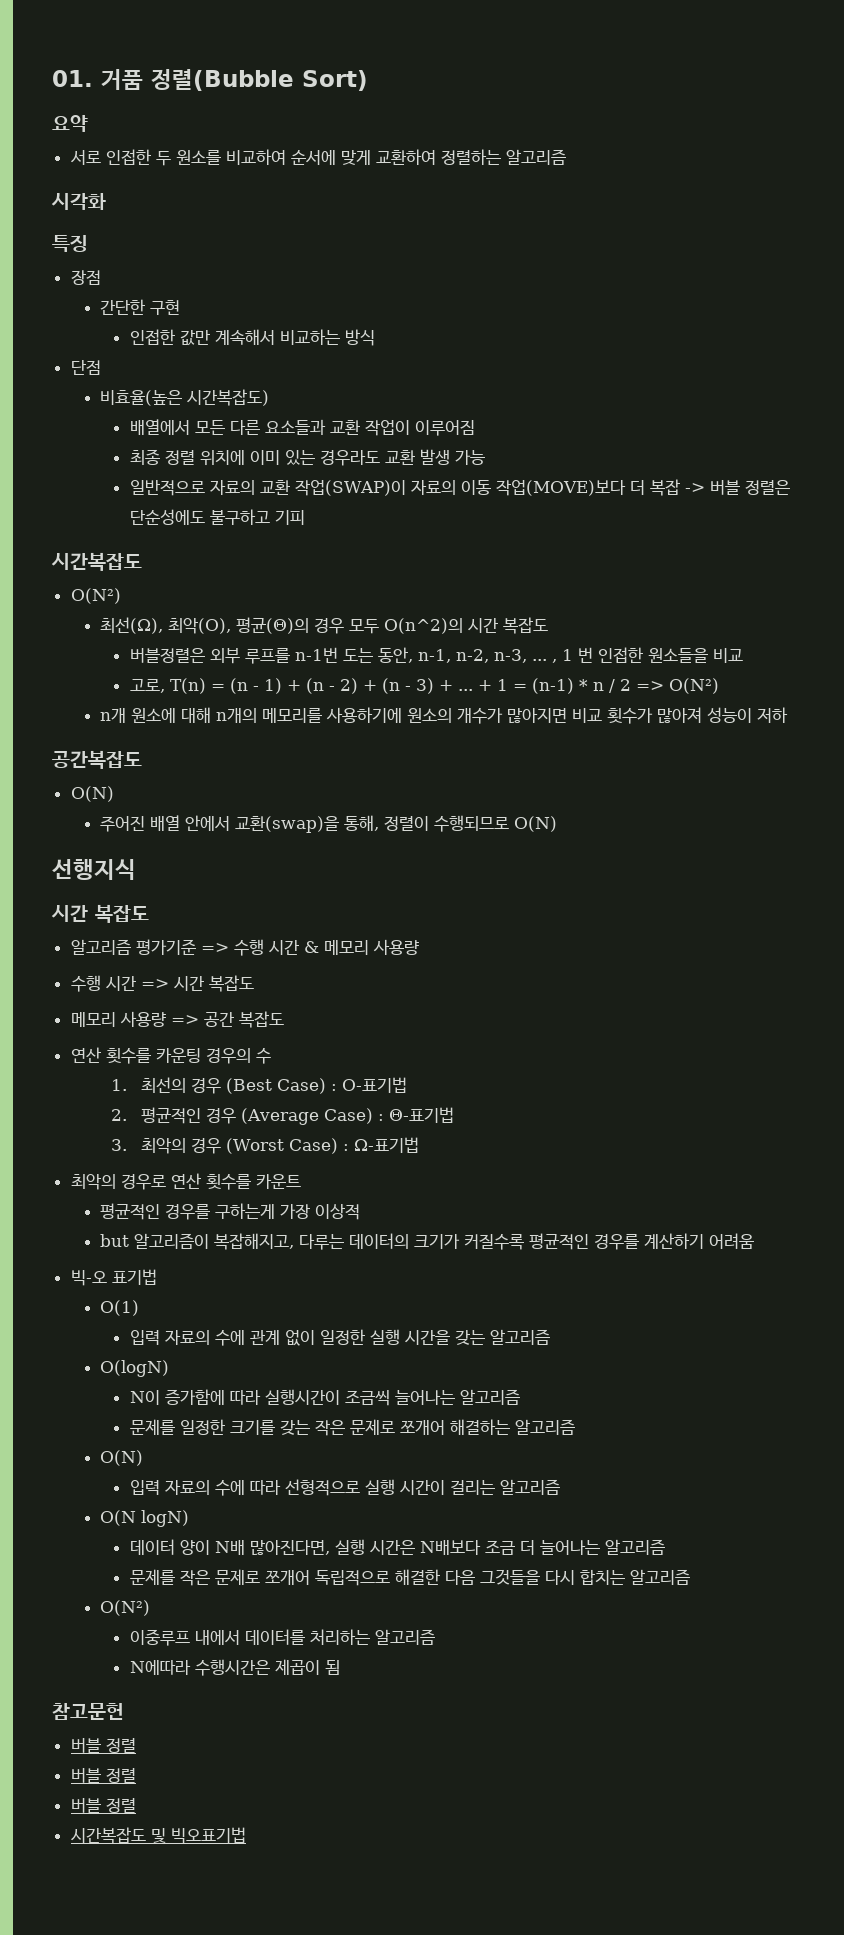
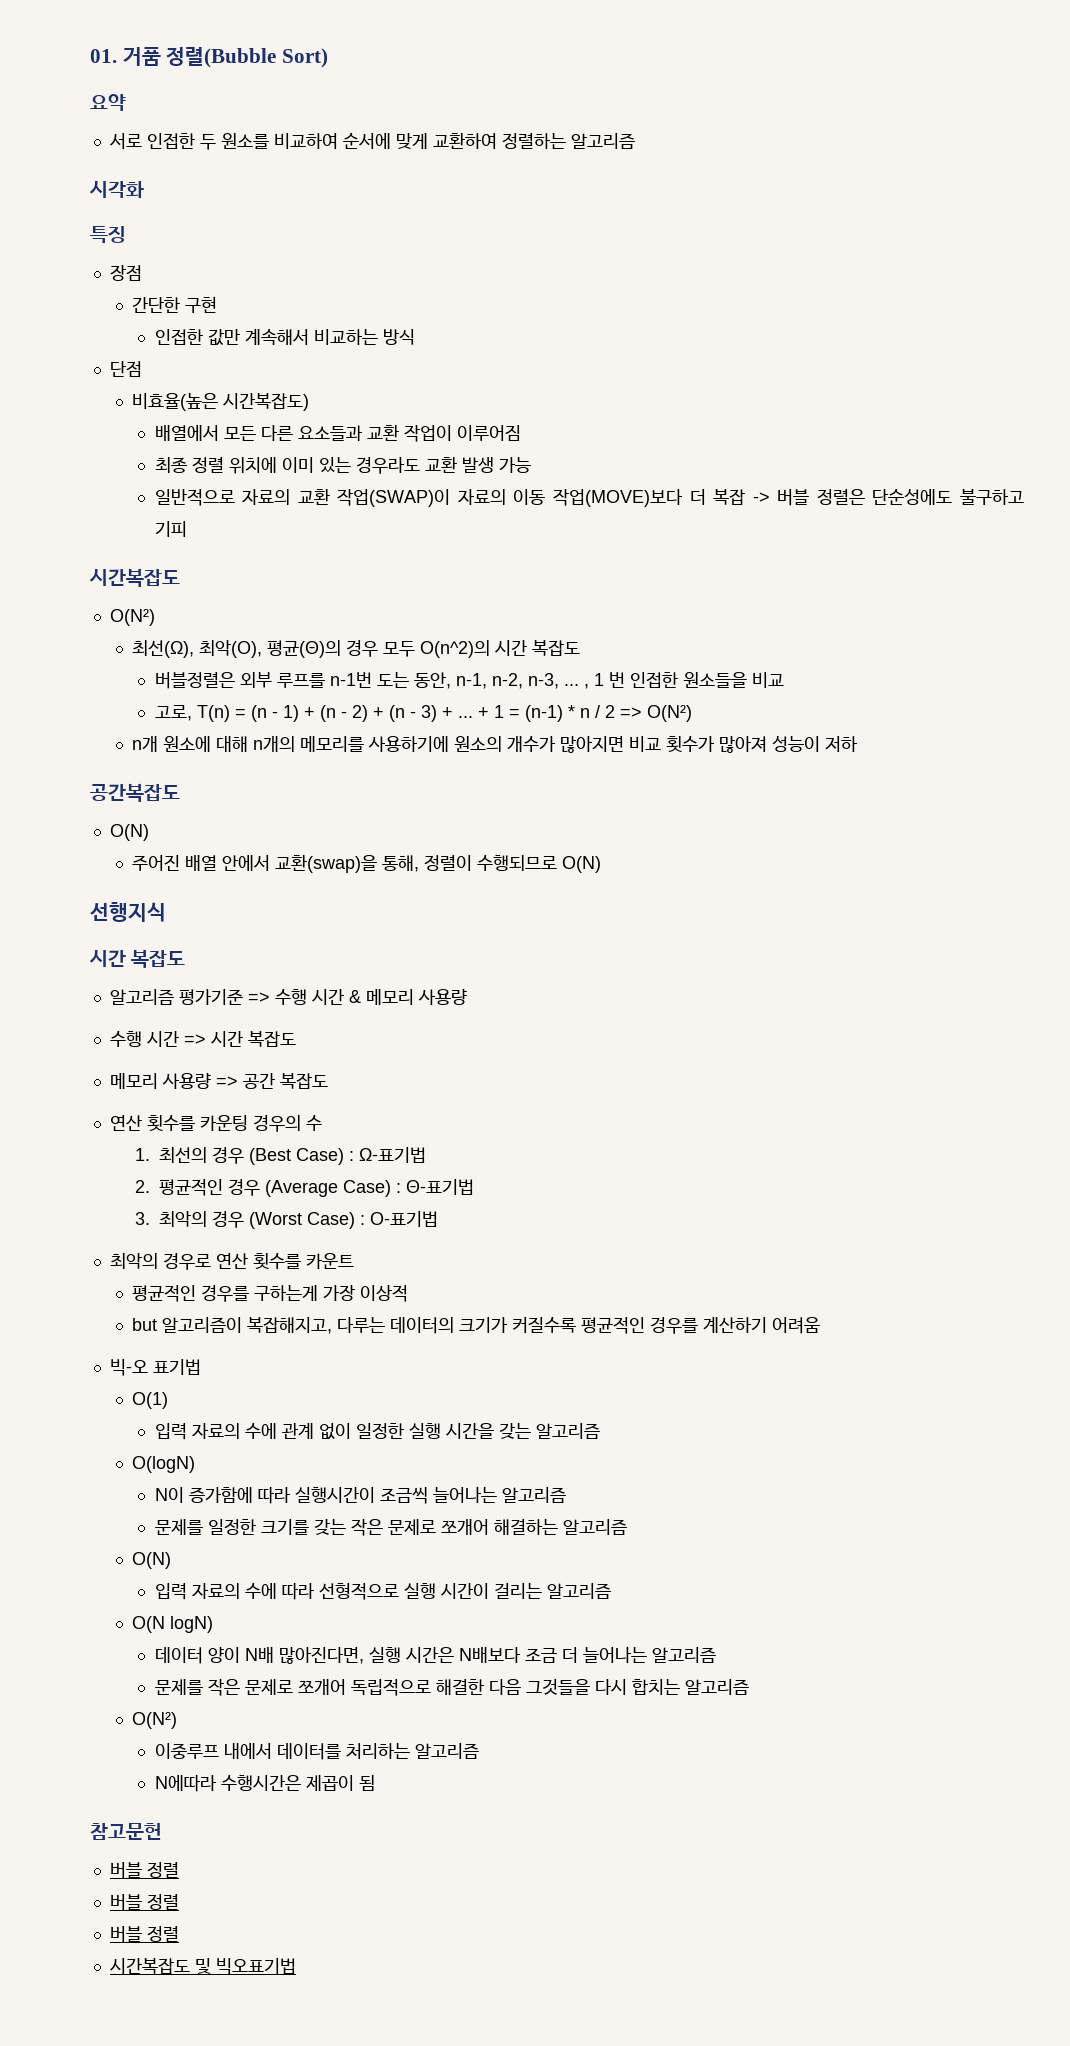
[341,1077,407,1093] O-표기법 -> [358,1147,426,1163] Ω-표기법
[353,1137,419,1153] Ω-표기법 -> [369,1211,438,1227] O-표기법

